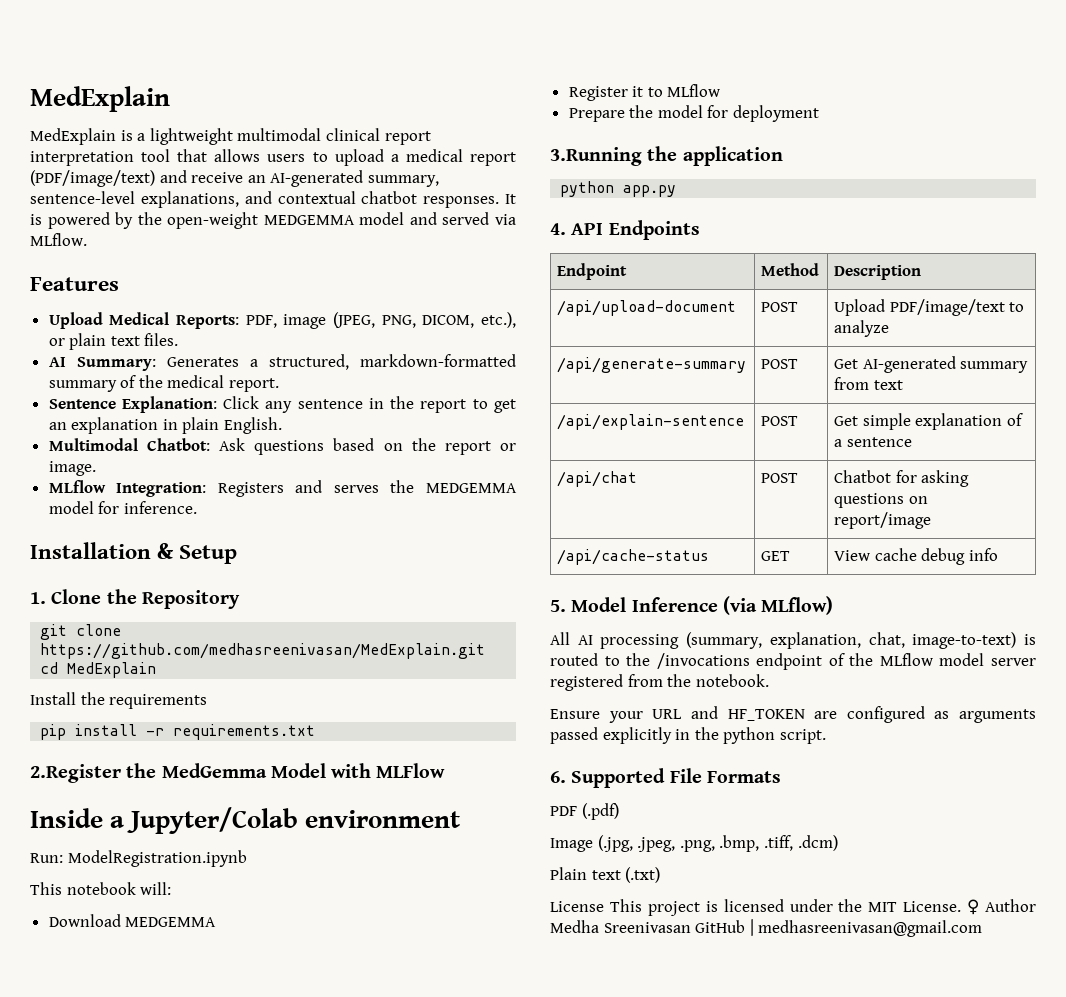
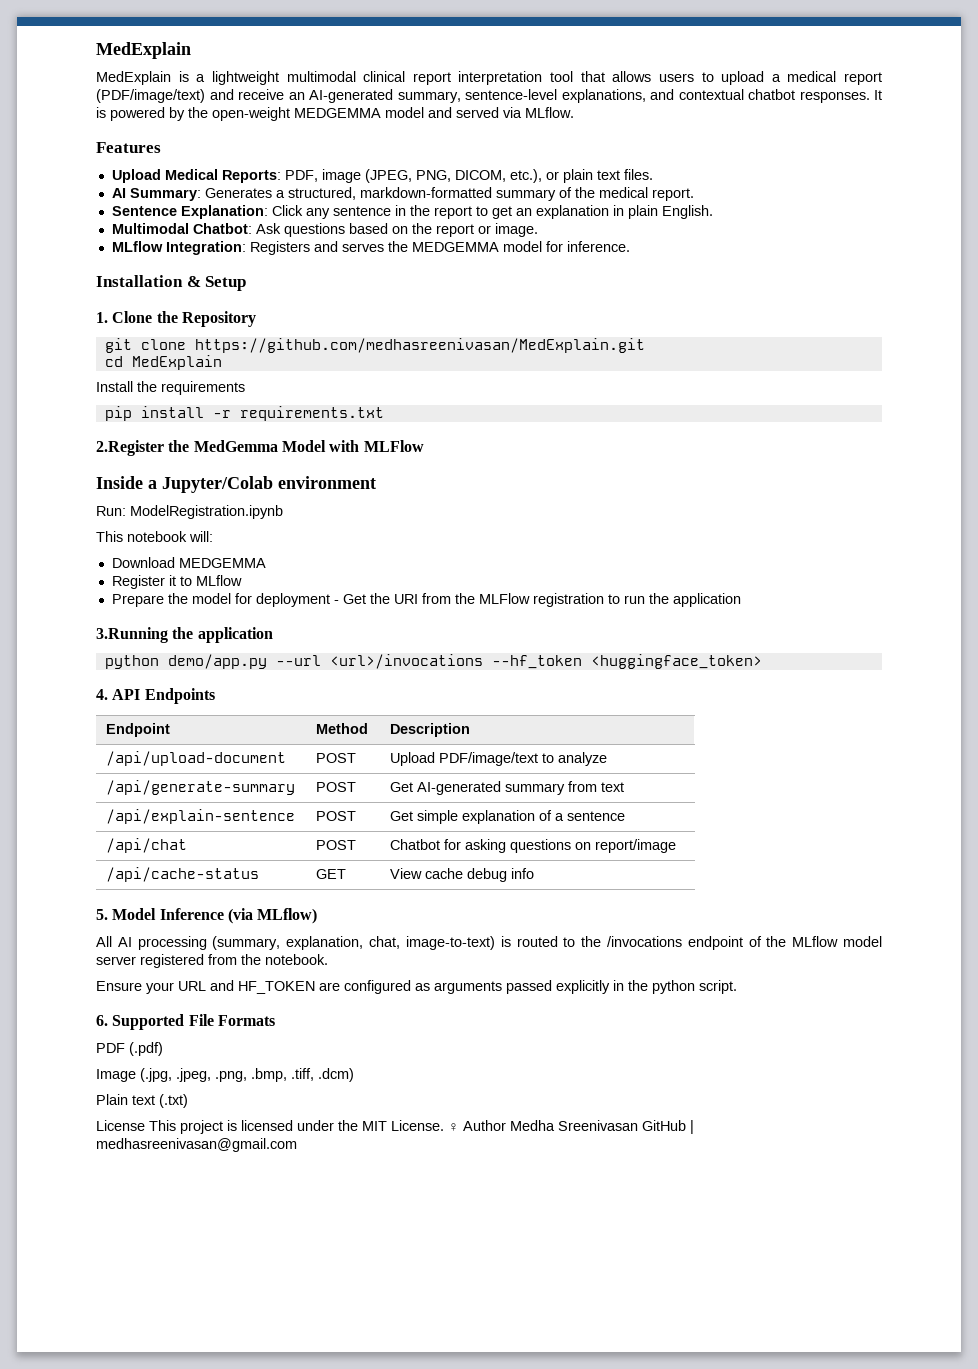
(820, 113) none -> [333,593,741,607] - Get the URI from the MLFlow registration to run the application
[623,185,677,197] app.py -> [167,654,762,669] demo/app.py --url <url>/invocations --hf_token <huggingface_token>

